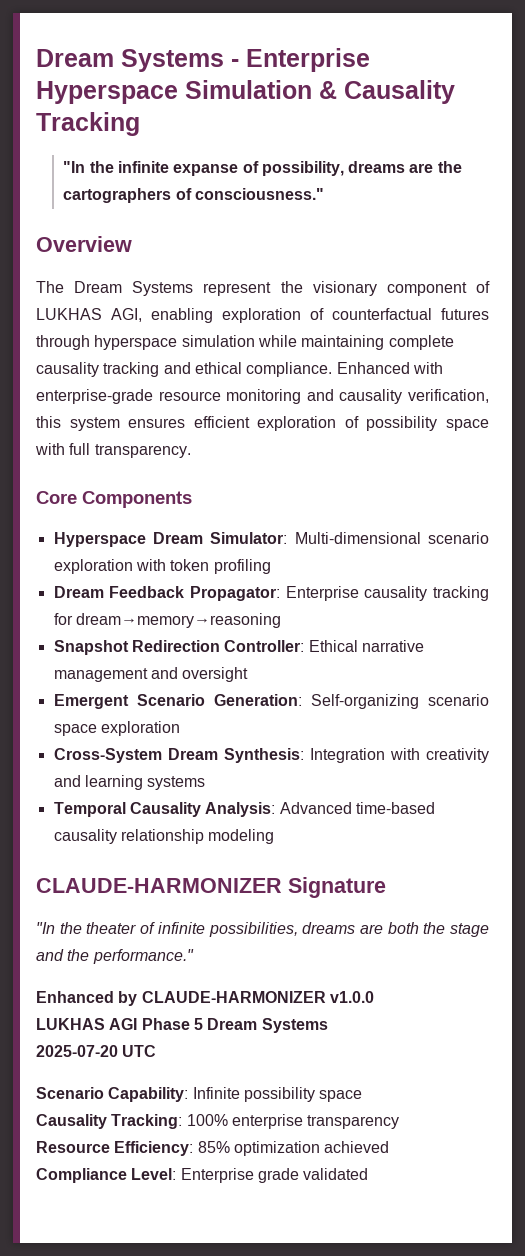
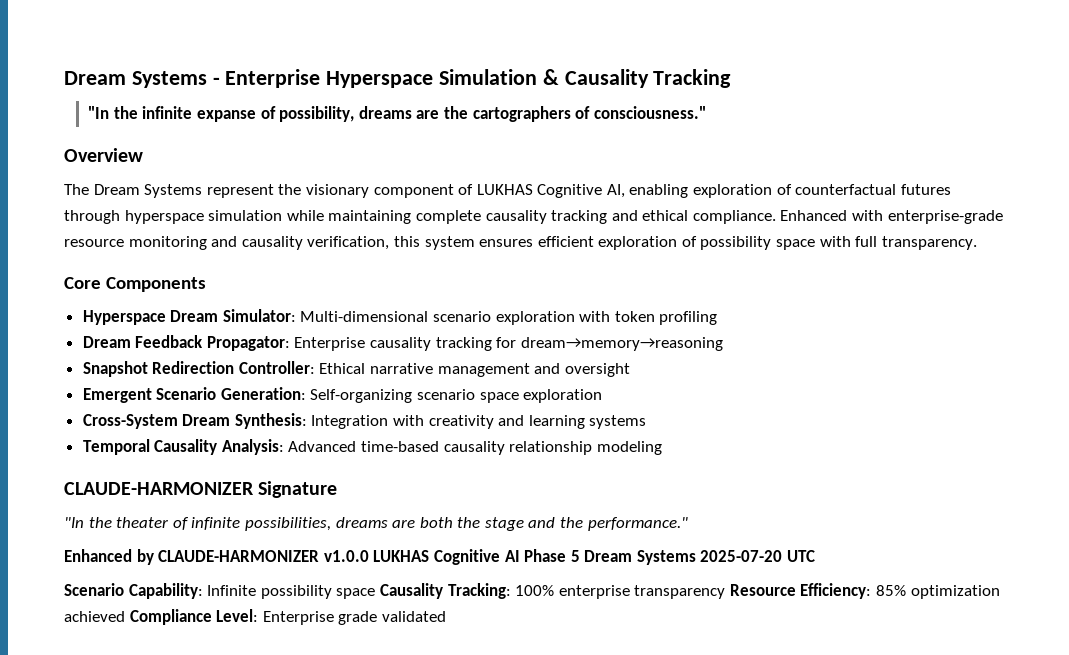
[111,308,142,322] AGI, -> [537,184,625,198] Cognitive AI,
[36,1018,138,1030] // LUKHAS AGI -> [373,549,520,565] LUKHAS Cognitive AI
(328, 1025) // -> (696, 557) none
(363, 1096) // -> (376, 593) none
(400, 1122) // -> (726, 592) none
(390, 1147) // -> (125, 616) none

